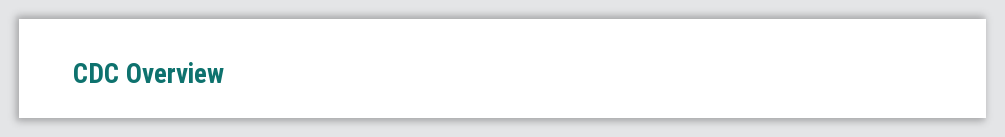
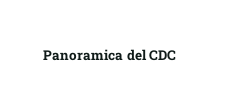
[73,62,225,83] CDC Overview -> [43,49,177,61] Panoramica del CDC

